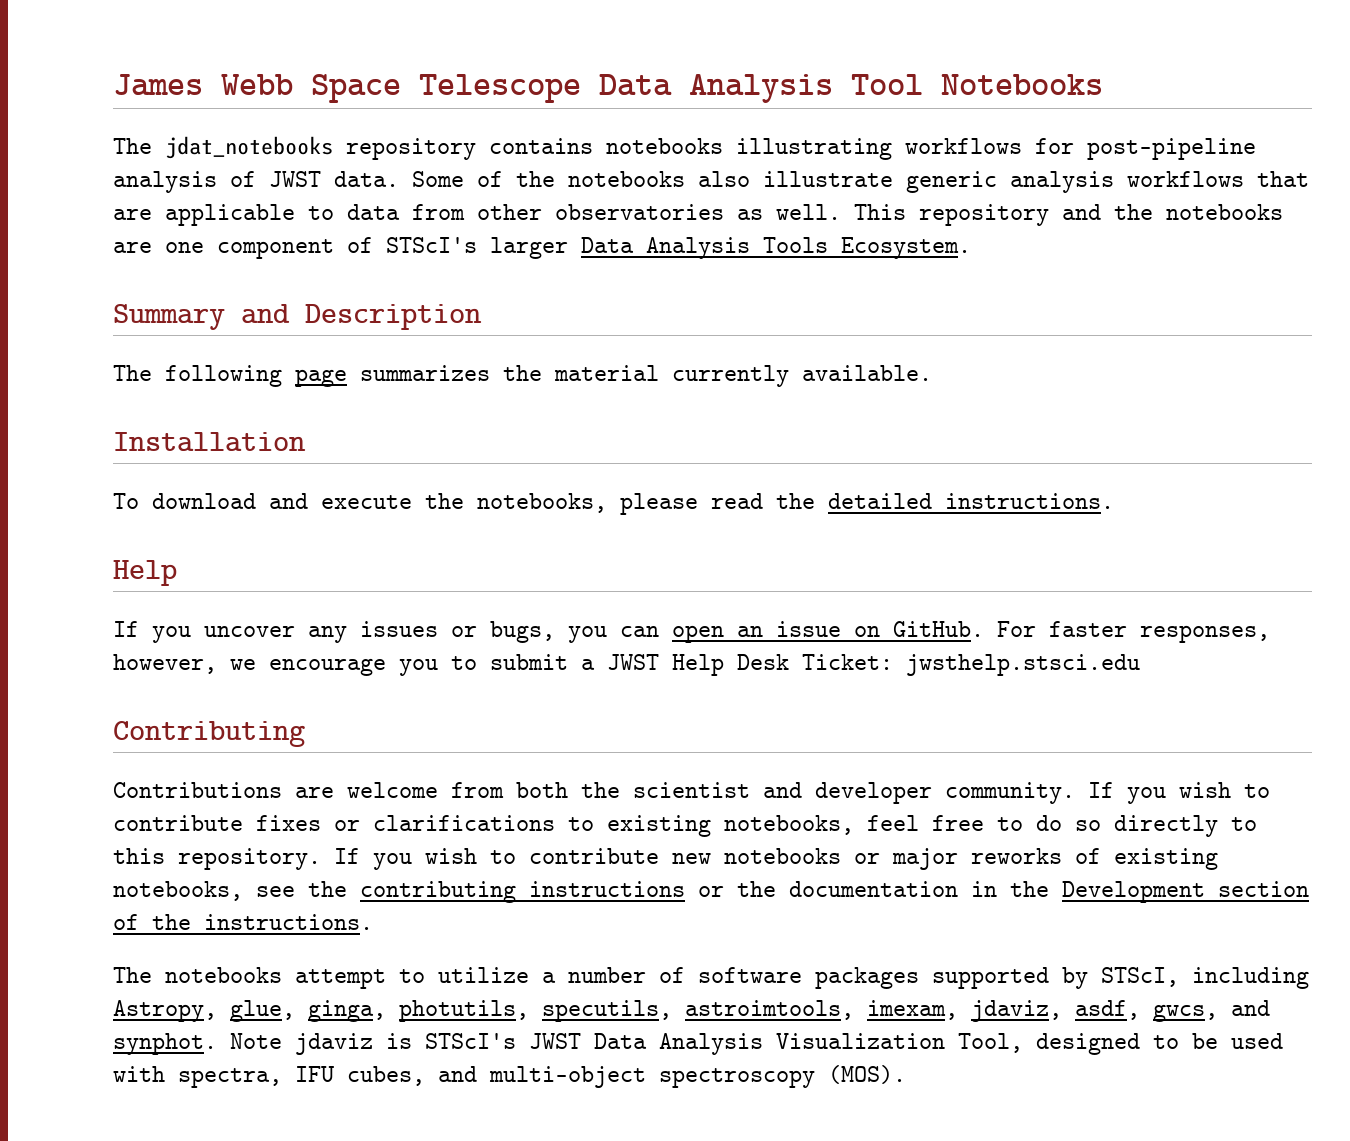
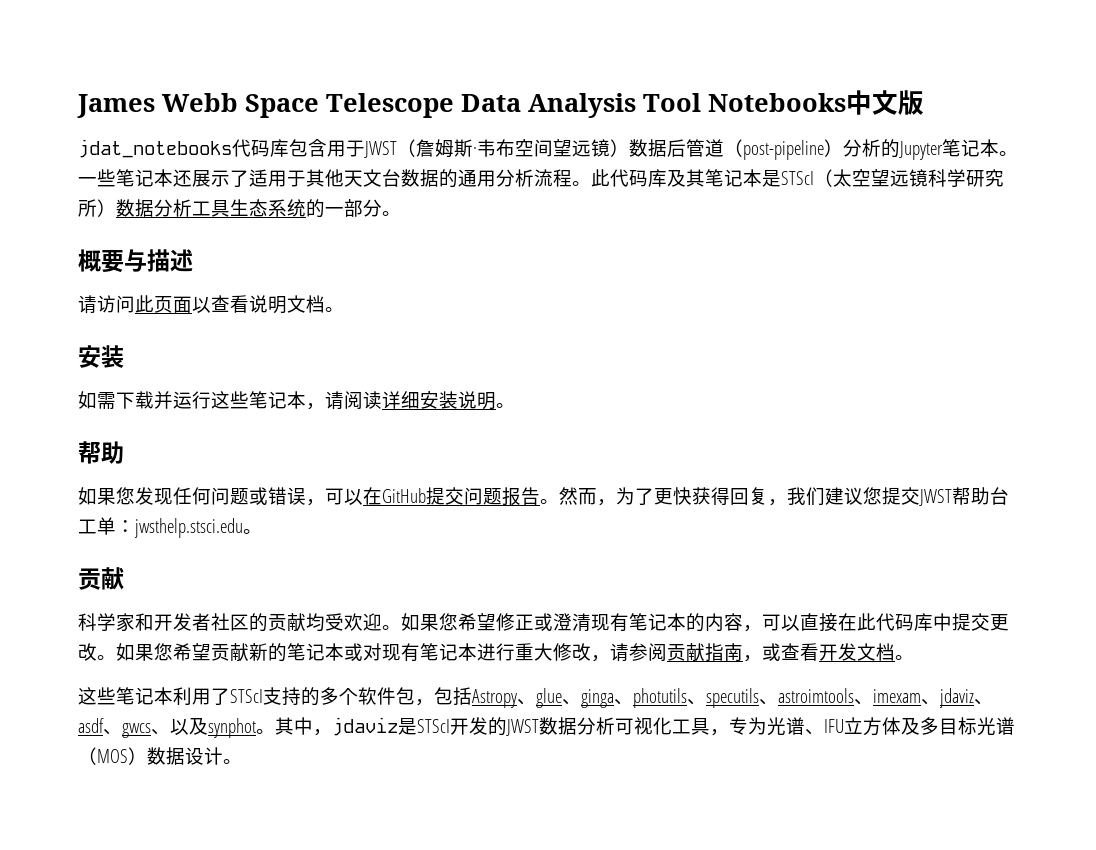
[113,136,1256,160] [113,171,1309,193] [113,204,1283,226] [113,237,971,259] [113,304,482,330] [113,365,932,387] [113,432,306,452] [113,493,1114,515] [113,560,177,586] [113,621,1270,643] [113,654,1140,676] [113,721,305,747] [113,782,1270,804] [113,815,1257,837] [113,848,1218,870] [113,881,1309,903] [113,914,373,930] [113,967,1309,989] [113,1000,1270,1022] [113,1033,1283,1055] [113,1065,906,1088] // The jdat_notebooks repository contains notebooks illustrating workflows for post-pipeline analysis of JWST data. Some of the notebooks also illustrate generic analysis workflows that are applicable to data from other observatories as well. This repository and the notebooks are one component of STScI's larger Data Analysis Tools Ecosystem. // Summary and Description // The following page summarizes the material currently available. // Installation // To download and execute the notebooks, please read the detailed instructions. // Help // If you uncover any issues or bugs, you can open an issue on GitHub. For faster responses, however, we encourage you to submit a JWST Help Desk Ticket: jwsthelp.stsci.edu // Contributing // Contributions are welcome from both the scientist and developer community. If you wish to contribute fixes or clarifications to existing notebooks, feel free to do so directly to this repository. If you wish to contribute new notebooks or major reworks of existing notebooks, see the contributing instructions or the documentation in the Development section of the instructions. // The notebooks attempt to utilize a number of software packages supported by STScI, including Astropy, glue, ginga, photutils, specutils, astroimtools, imexam, jdaviz, asdf, gwcs, and synphot. Note jdaviz is STScI's JWST Data Analysis Visualization Tool, designed to be used with spectra, IFU cubes, and multi-object spectroscopy (MOS). -> [846,90,924,115] [78,139,1018,160] [78,169,1004,188] [78,199,401,218] [78,249,193,273] [78,295,344,314] [78,345,124,368] [78,391,515,410] [78,441,124,464] [78,487,1009,506] [78,517,262,538] [78,567,124,590] [78,613,1009,632] [78,643,914,662] [78,687,993,708] [78,717,1015,738] [78,747,242,765] 中文版 // jdat_notebooks代码库包含用于JWST（詹姆斯·韦布空间望远镜）数据后管道（post-pipeline）分析的Jupyter笔记本。一些笔记本还展示了适用于其他天文台数据的通用分析流程。此代码库及其笔记本是STScI（太空望远镜科学研究所）数据分析工具生态系统的一部分。 // 概要与描述 // 请访问此页面以查看说明文档。 // 安装 // 如需下载并运行这些笔记本，请阅读详细安装说明。 // 帮助 // 如果您发现任何问题或错误，可以在GitHub提交问题报告。然而，为了更快获得回复，我们建议您提交JWST帮助台工单：jwsthelp.stsci.edu。 // 贡献 // 科学家和开发者社区的贡献均受欢迎。如果您希望修正或澄清现有笔记本的内容，可以直接在此代码库中提交更改。如果您希望贡献新的笔记本或对现有笔记本进行重大修改，请参阅贡献指南，或查看开发文档。 // 这些笔记本利用了STScI支持的多个软件包，包括Astropy、glue、ginga、photutils、specutils、astroimtools、imexam、jdaviz、asdf、gwcs、以及synphot。其中，jdaviz是STScI开发的JWST数据分析可视化工具，专为光谱、IFU立方体及多目标光谱（MOS）数据设计。

